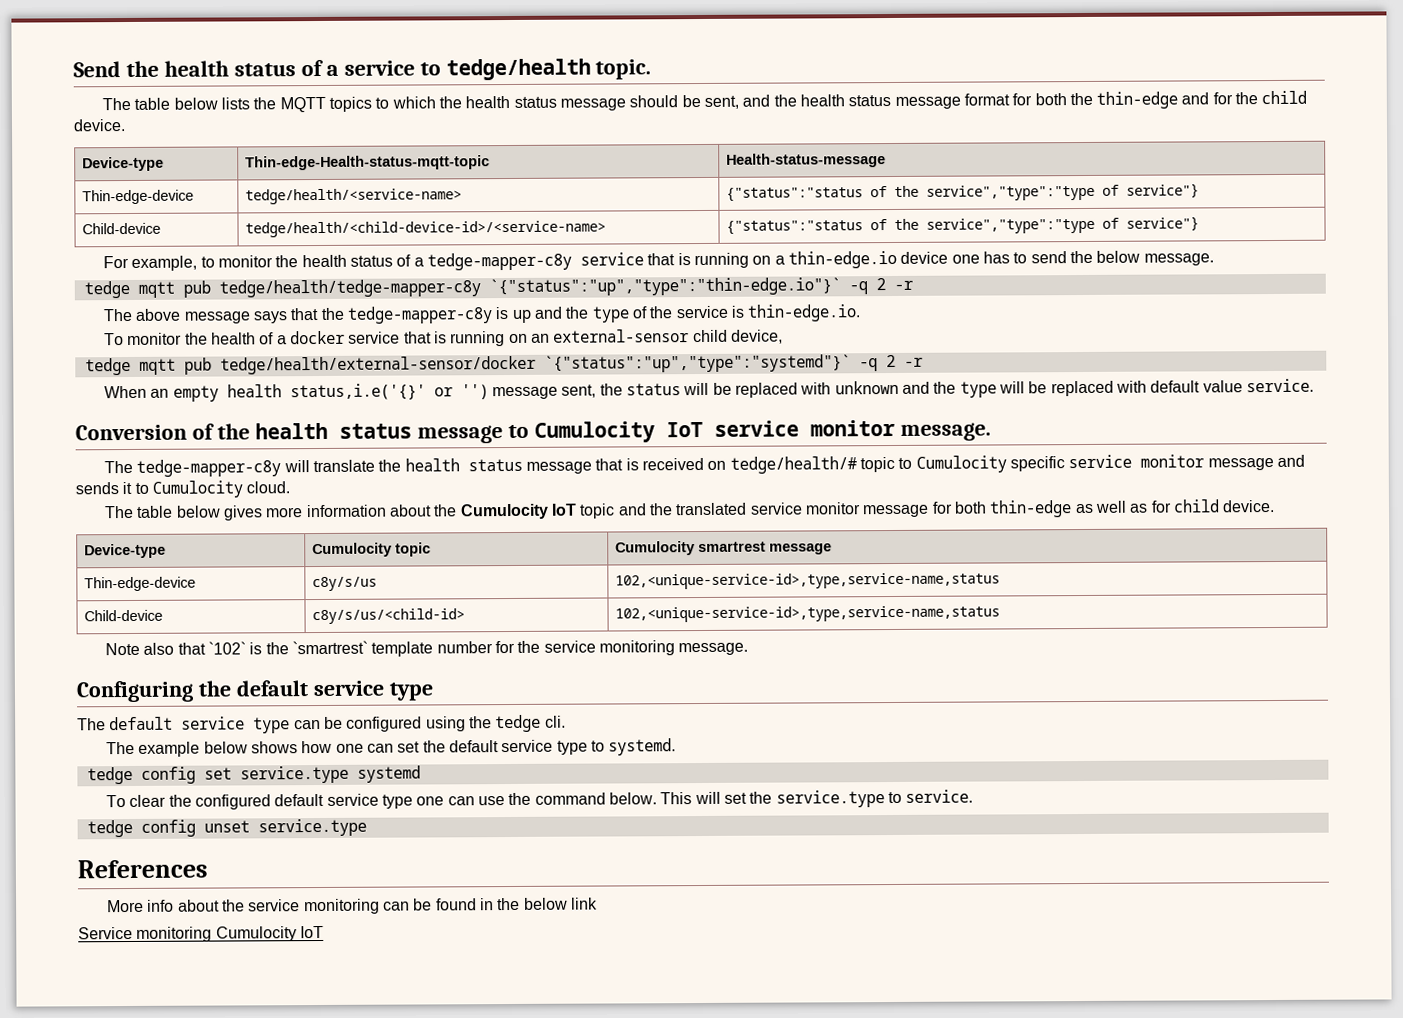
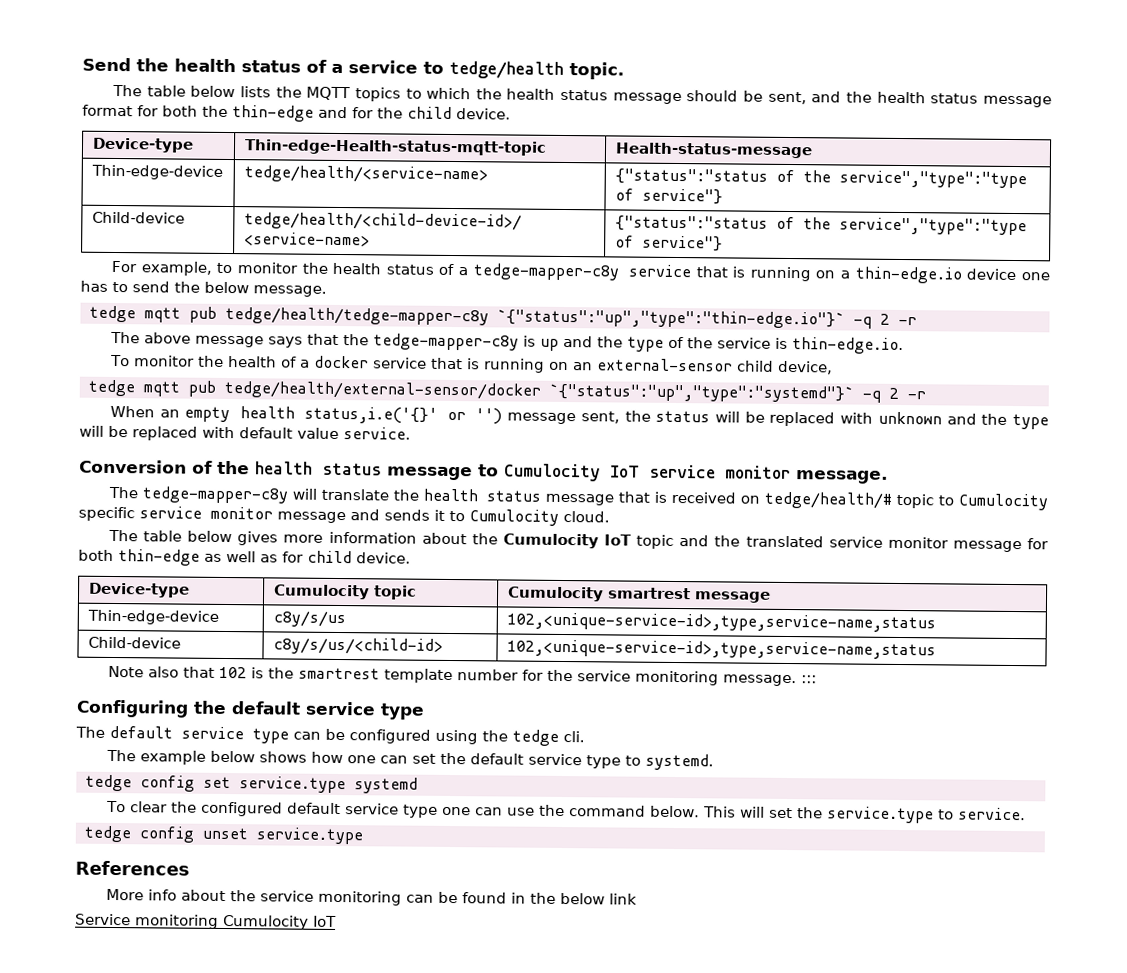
[208,641,247,655] `102` -> [218,666,247,679] 102
[292,640,369,655] `smartrest` -> [297,667,380,680] smartrest
(749, 649) none -> [800,675,817,684] :::

